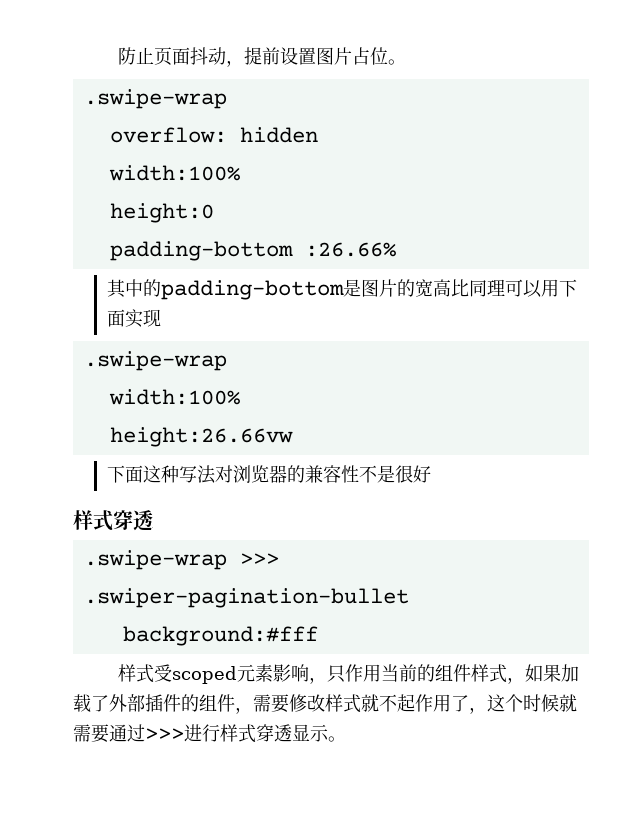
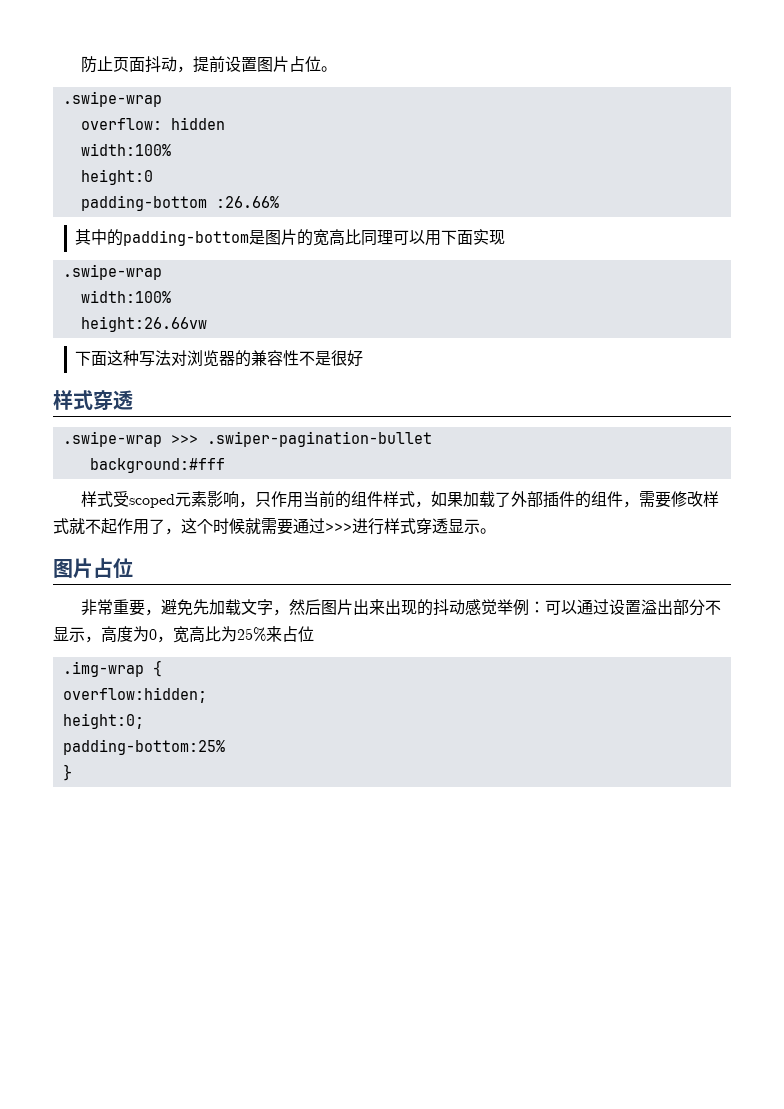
(346, 739) none -> [53,558,133,578] [81,599,722,616] [53,626,314,643] [62,660,162,677] [62,687,207,703] [62,713,144,729] [62,739,225,755] [62,764,72,781] // 图片占位 // 非常重要，避免先加载文字，然后图片出来出现的抖动感觉举例：可以通过设置溢出部分不显示，高度为0，宽高比为25%来占位 // .img-wrap { // overflow:hidden; // height:0; // padding-bottom:25% // }

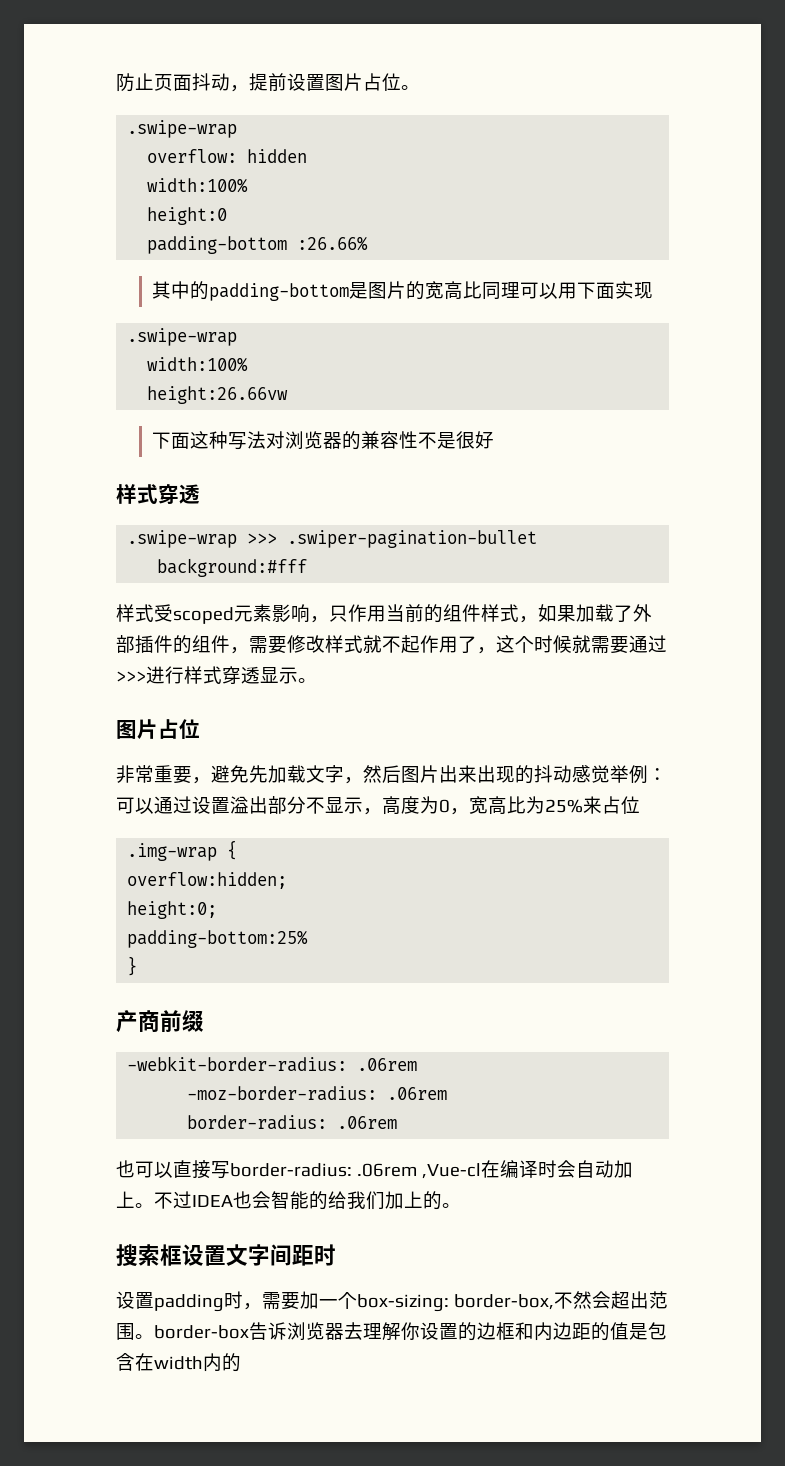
(72, 772) none -> [116,1010,204,1033] [127,1056,418,1072] [187,1086,448,1101] [187,1115,398,1130] [116,1160,633,1179] [116,1191,461,1210] [116,1244,336,1267] [116,1291,668,1312] [116,1322,667,1341] [116,1353,241,1372] // 产商前缀 // -webkit-border-radius: .06rem // -moz-border-radius: .06rem // border-radius: .06rem // 也可以直接写border-radius: .06rem ,Vue-cl在编译时会自动加上。不过IDEA也会智能的给我们加上的。 // 搜索框设置文字间距时 // 设置padding时，需要加一个box-sizing: border-box,不然会超出范围。border-box告诉浏览器去理解你设置的边框和内边距的值是包含在width内的

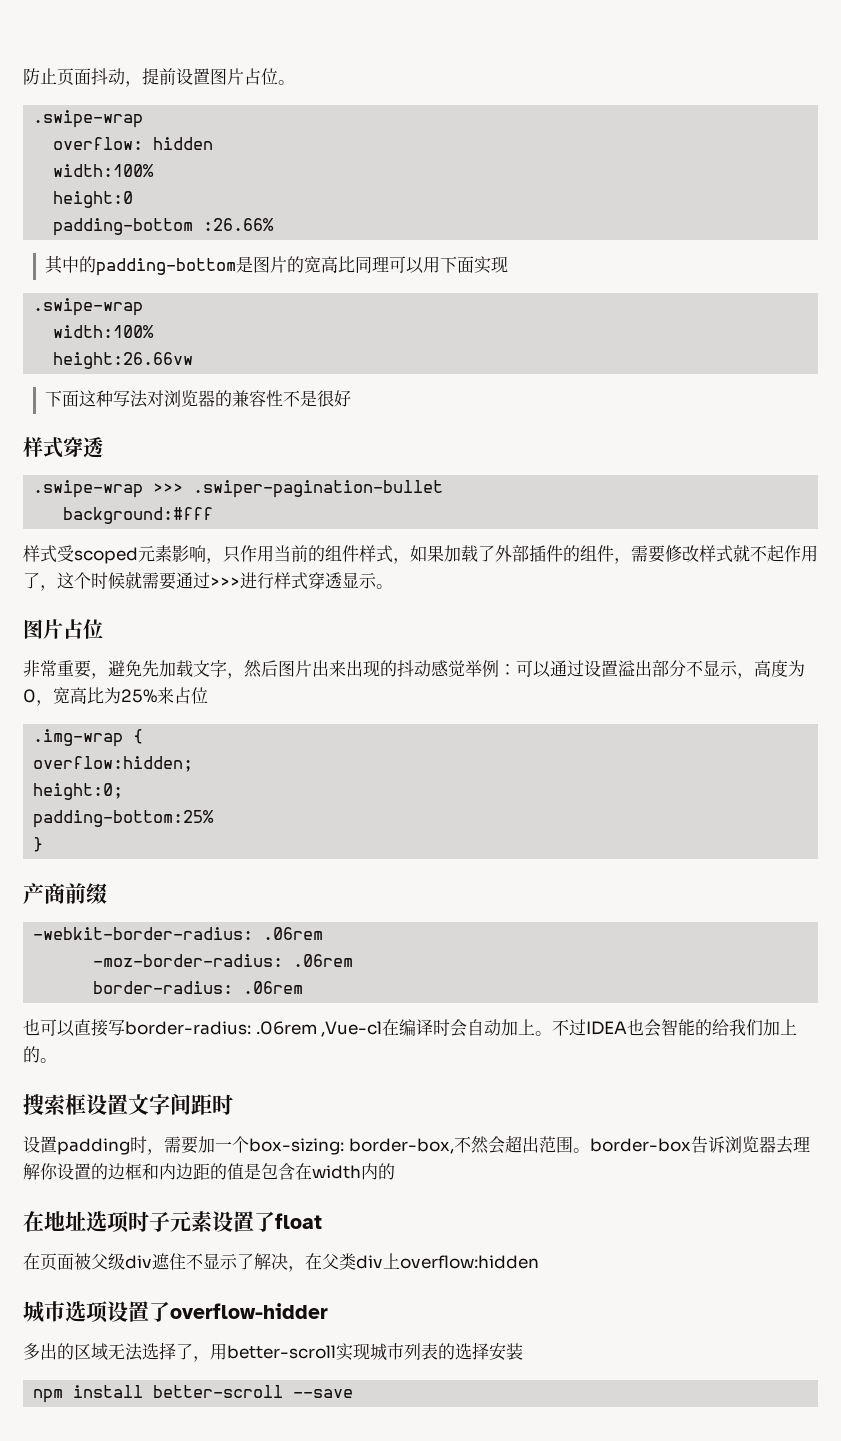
(241, 1362) none -> [23,1211,322,1233] [23,1253,539,1272] [23,1301,328,1323] [23,1342,523,1362] [33,1385,354,1403] // 在地址选项时子元素设置了float // 在页面被父级div遮住不显示了解决，在父类div上overflow:hidden // 城市选项设置了overflow-hidder // 多出的区域无法选择了，用better-scroll实现城市列表的选择安装 // npm install better-scroll --save

